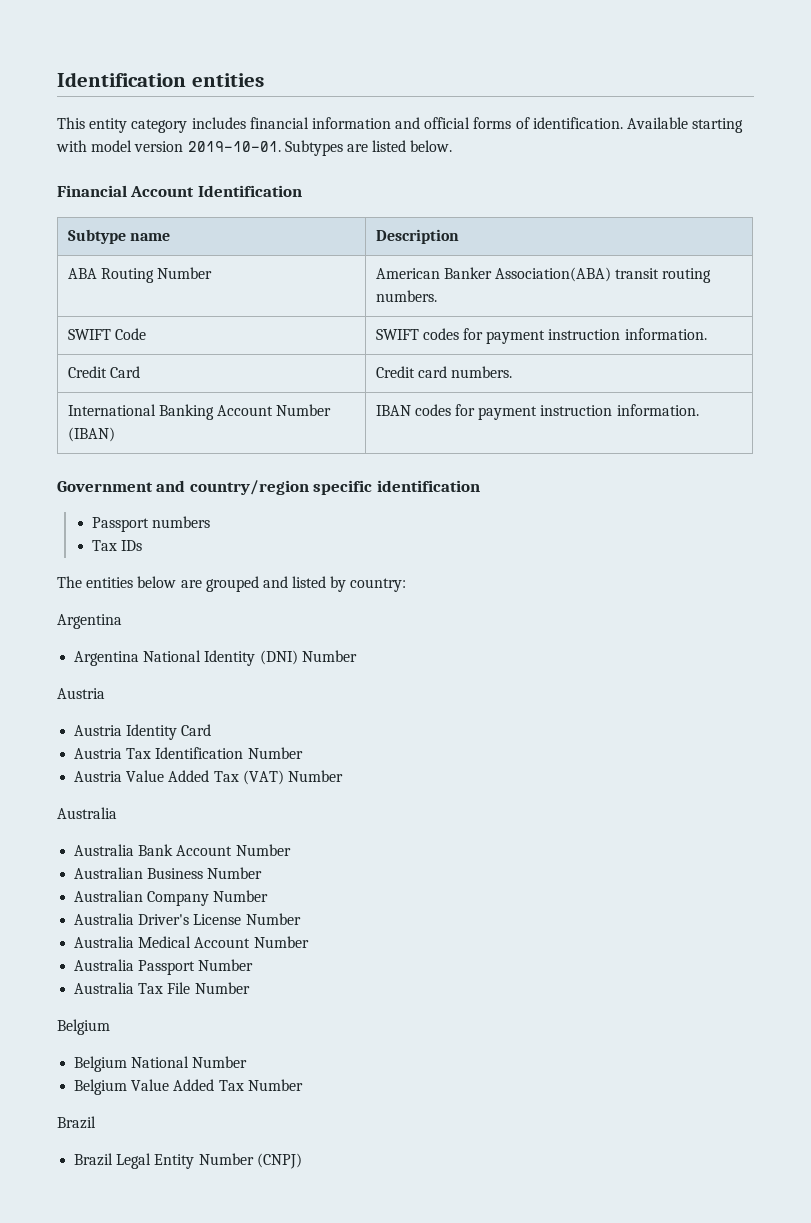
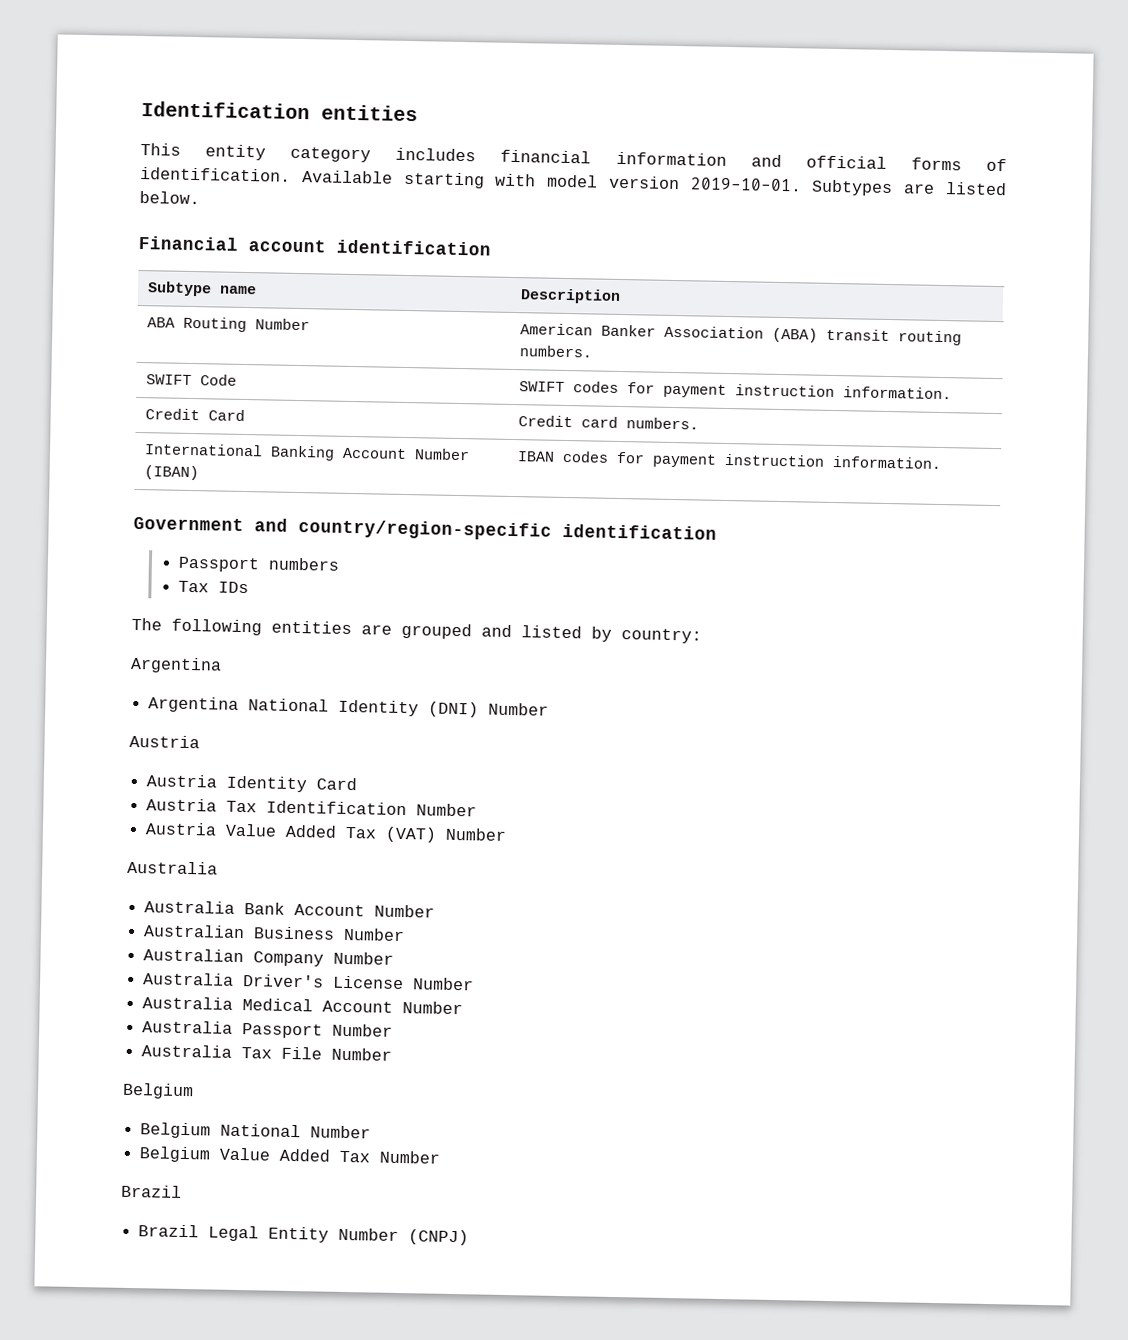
[130,185,302,197] Account Identification -> [248,239,491,256] account identification
[494,267,611,282] Association(ABA) -> [663,325,818,343] Association (ABA)
[189,480,373,495] country/region specific -> [298,519,552,541] country/region-specific
[86,576,177,588] entities below -> [171,618,352,636] following entities

